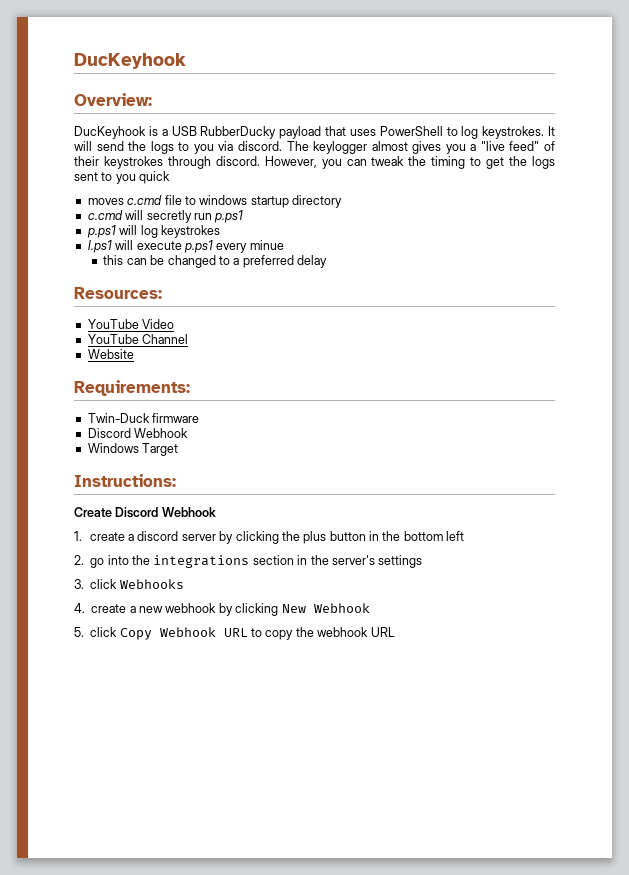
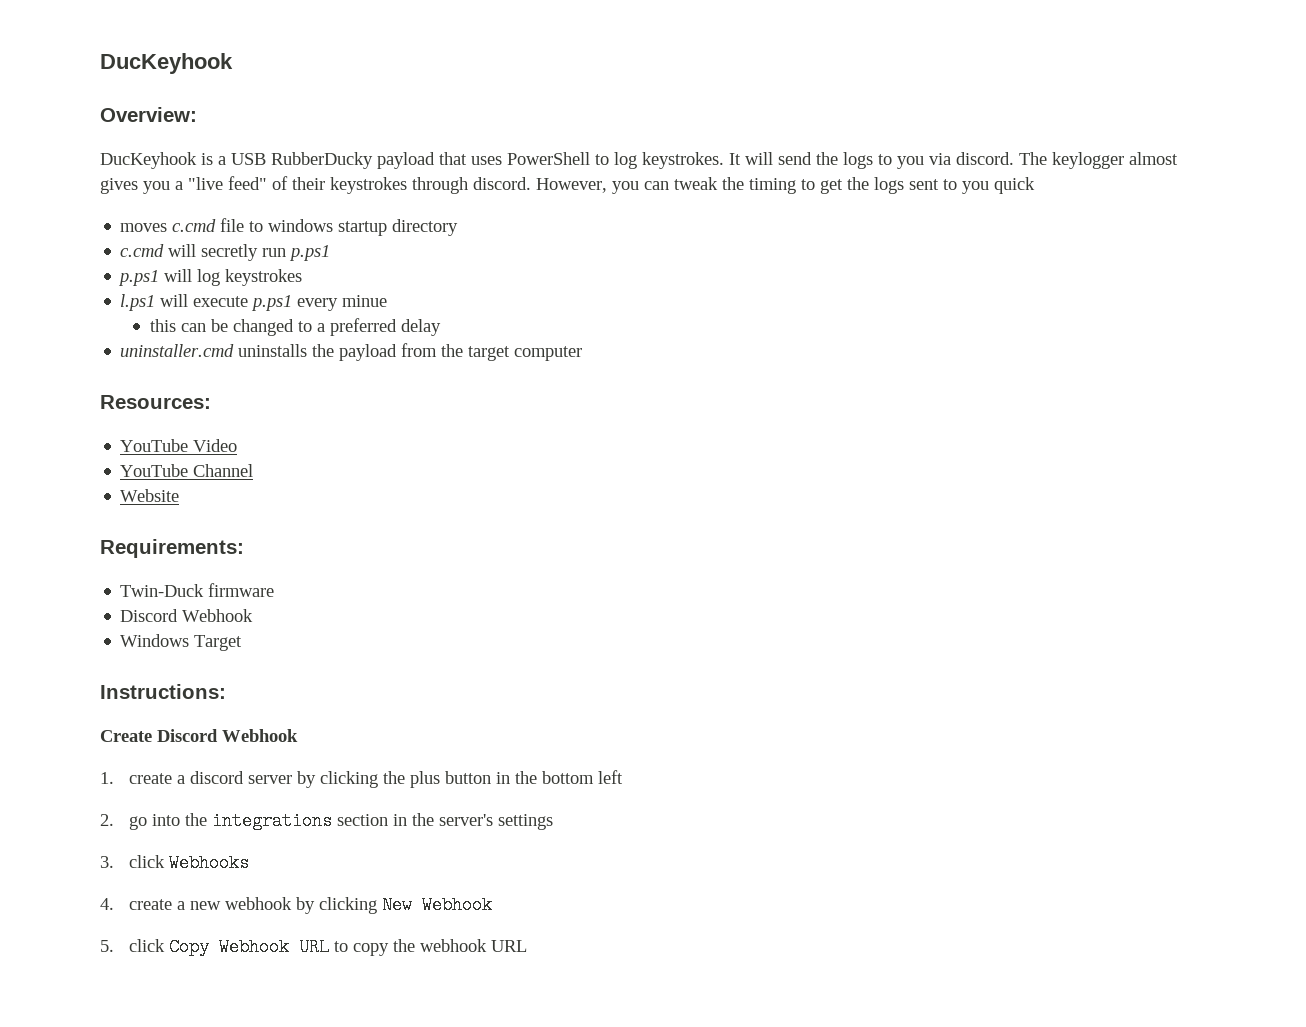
(328, 261) none -> [120,343,583,361] // uninstaller.cmd uninstalls the payload from the target computer

